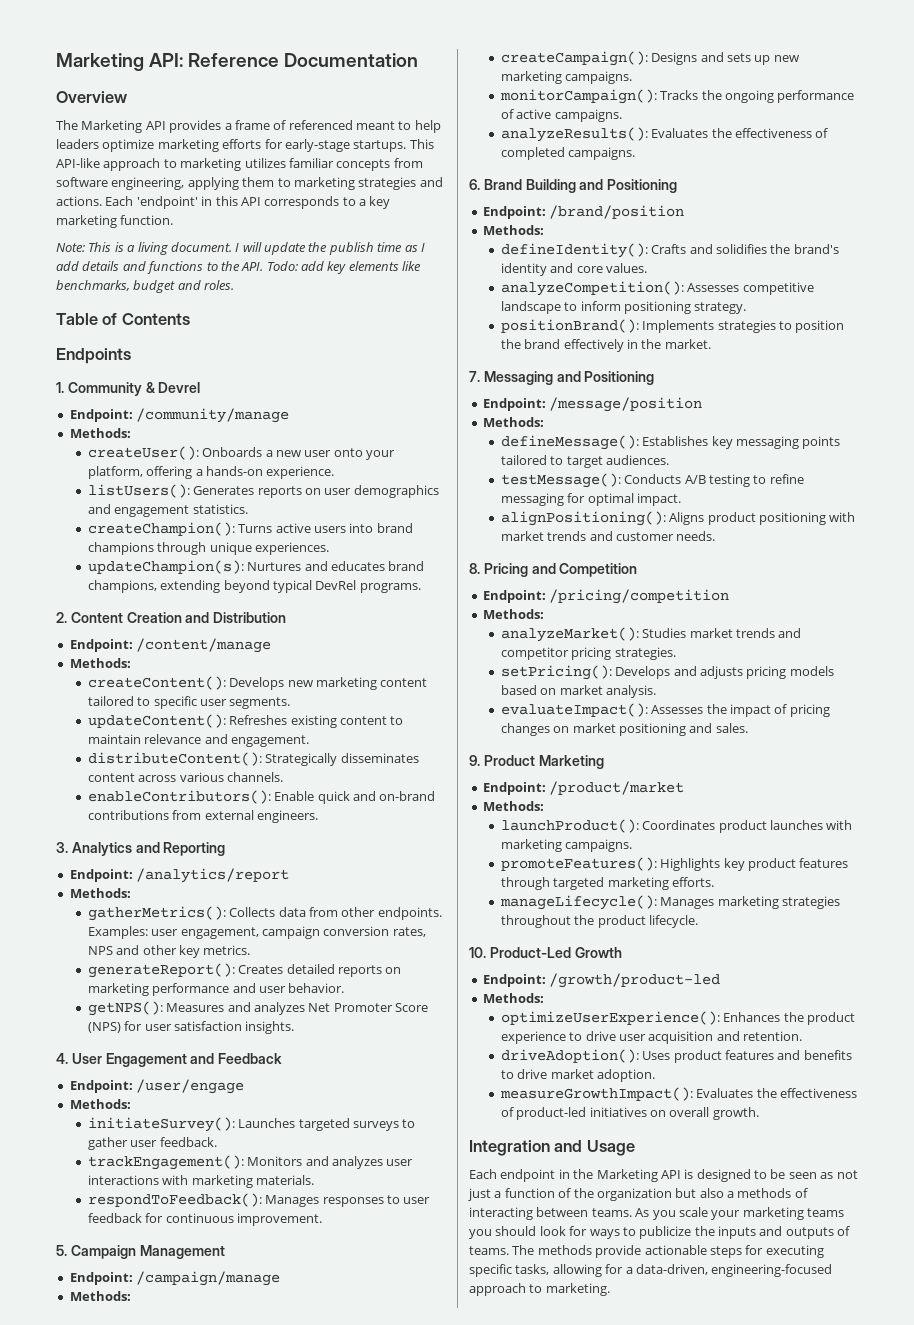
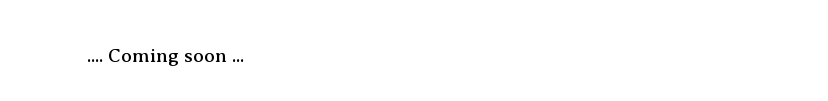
[56,53,419,71] [56,91,127,103] [56,120,441,133] [56,139,434,152] [56,158,423,171] [56,177,443,190] [56,196,391,209] [56,215,174,228] [56,242,425,255] [56,261,422,274] [56,280,235,293] [56,313,190,325] [56,348,131,364] [56,382,201,396] [69,408,290,423] [69,428,131,438] [87,446,395,460] [87,466,335,479] [87,484,439,498] [87,504,248,517] [87,522,413,536] [87,542,329,555] [87,560,425,574] [87,580,421,593] [56,612,287,623] [69,638,272,653] [69,658,131,668] [87,676,428,690] [87,696,291,709] [87,714,404,728] [87,734,309,747] [87,752,419,766] [87,772,283,782] [87,790,436,804] [87,810,318,823] [56,842,226,856] [69,868,290,883] [69,888,131,898] [87,906,442,921] [87,926,426,939] [87,945,251,958] [87,963,402,978] [87,983,345,996] [87,1001,428,1016] [87,1021,295,1034] [56,1053,283,1067] [69,1079,245,1094] [69,1099,131,1109] [87,1117,416,1132] [87,1137,217,1150] [87,1155,414,1170] [87,1175,314,1188] [87,1193,431,1207] [87,1213,322,1226] [56,1245,225,1259] [69,1271,281,1286] [69,1291,131,1301] [500,51,799,66] [500,71,633,84] [499,89,855,104] [500,109,622,122] [500,127,829,142] [500,147,636,160] [469,179,678,193] [482,205,685,219] [482,225,544,235] [500,243,839,258] [500,263,647,276] [500,281,814,296] [500,301,747,314] [500,319,845,333] [500,339,711,352] [469,371,655,385] [482,397,703,412] [482,417,544,427] [500,435,841,450] [500,455,669,468] [500,473,804,488] [500,493,681,506] [500,511,856,526] [500,531,716,541] [469,563,638,577] [482,589,730,604] [482,609,544,619] [500,627,802,642] [500,647,676,660] [500,665,834,680] [500,685,656,698] [500,703,830,717] [500,723,748,736] [469,755,604,769] [482,781,685,795] [482,801,544,811] [500,819,853,833] [500,839,633,852] [500,857,849,871] [500,877,714,890] [499,895,840,910] [500,915,698,928] [469,947,622,958] [482,973,721,988] [482,993,544,1003] [500,1011,855,1025] [500,1031,802,1044] [500,1049,852,1063] [500,1069,655,1082] [499,1087,857,1101] [500,1107,759,1120] [469,1140,635,1156] [469,1169,858,1182] [468,1188,808,1201] [469,1207,844,1220] [469,1226,851,1239] [469,1245,824,1258] [469,1264,833,1277] [469,1283,610,1296] Marketing API: Reference Documentation // Overview // The Marketing API provides a frame of referenced meant to help leaders optimize marketing efforts for early-stage startups. This API-like approach to marketing utilizes familiar concepts from software engineering, applying them to marketing strategies and actions. Each 'endpoint' in this API corresponds to a key marketing function. // Note: This is a living document. I will update the publish time as I add details and functions to the API. Todo: add key elements like benchmarks, budget and roles. // Table of Contents // Endpoints // 1. Community & Devrel // Endpoint: /community/manage // Methods: // createUser(): Onboards a new user onto your platform, offering a hands-on experience. // listUsers(): Generates reports on user demographics and engagement statistics. // createChampion(): Turns active users into brand champions through unique experiences. // updateChampion(s): Nurtures and educates brand champions, extending beyond typical DevRel programs. // 2. Content Creation and Distribution // Endpoint: /content/manage // Methods: // createContent(): Develops new marketing content tailored to specific user segments. // updateContent(): Refreshes existing content to maintain relevance and engagement. // distributeContent(): Strategically disseminates content across various channels. // enableContributors(): Enable quick and on-brand contributions from external engineers. // 3. Analytics and Reporting // Endpoint: /analytics/report // Methods: // gatherMetrics(): Collects data from other endpoints. Examples: user engagement, campaign conversion rates, NPS and other key metrics. // generateReport(): Creates detailed reports on marketing performance and user behavior. // getNPS(): Measures and analyzes Net Promoter Score (NPS) for user satisfaction insights. // 4. User Engagement and Feedback // Endpoint: /user/engage // Methods: // initiateSurvey(): Launches targeted surveys to gather user feedback. // trackEngagement(): Monitors and analyzes user interactions with marketing materials. // respondToFeedback(): Manages responses to user feedback for continuous improvement. // 5. Campaign Management // Endpoint: /campaign/manage // Methods: // createCampaign(): Designs and sets up new marketing campaigns. // monitorCampaign(): Tracks the ongoing performance of active campaigns. // analyzeResults(): Evaluates the effectiveness of completed campaigns. // 6. Brand Building and Positioning // Endpoint: /brand/position // Methods: // defineIdentity(): Crafts and solidifies the brand's identity and core values. // analyzeCompetition(): Assesses competitive landscape to inform positioning strategy. // positionBrand(): Implements strategies to position the brand effectively in the market. // 7. Messaging and Positioning // Endpoint: /message/position // Methods: // defineMessage(): Establishes key messaging points tailored to target audiences. // testMessage(): Conducts A/B testing to refine messaging for optimal impact. // alignPositioning(): Aligns product positioning with market trends and customer needs. // 8. Pricing and Competition // Endpoint: /pricing/competition // Methods: // analyzeMarket(): Studies market trends and competitor pricing strategies. // setPricing(): Develops and adjusts pricing models based on market analysis. // evaluateImpact(): Assesses the impact of pricing changes on market positioning and sales. // 9. Product Marketing // Endpoint: /product/market // Methods: // launchProduct(): Coordinates product launches with marketing campaigns. // promoteFeatures(): Highlights key product features through targeted marketing efforts. // manageLifecycle(): Manages marketing strategies throughout the product lifecycle. // 10. Product-Led Growth // Endpoint: /growth/product-led // Methods: // optimizeUserExperience(): Enhances the product experience to drive user acquisition and retention. // driveAdoption(): Uses product features and benefits to drive market adoption. // measureGrowthImpact(): Evaluates the effectiveness of product-led initiatives on overall growth. // Integration and Usage // Each endpoint in the Marketing API is designed to be seen as not just a function of the organization but also a methods of interacting between teams. As you scale your marketing teams you should look for ways to publicize the inputs and outputs of teams. The methods provide actionable steps for executing specific tasks, allowing for a data-driven, engineering-focused approach to marketing. -> [87,49,245,66] .... Coming soon ...

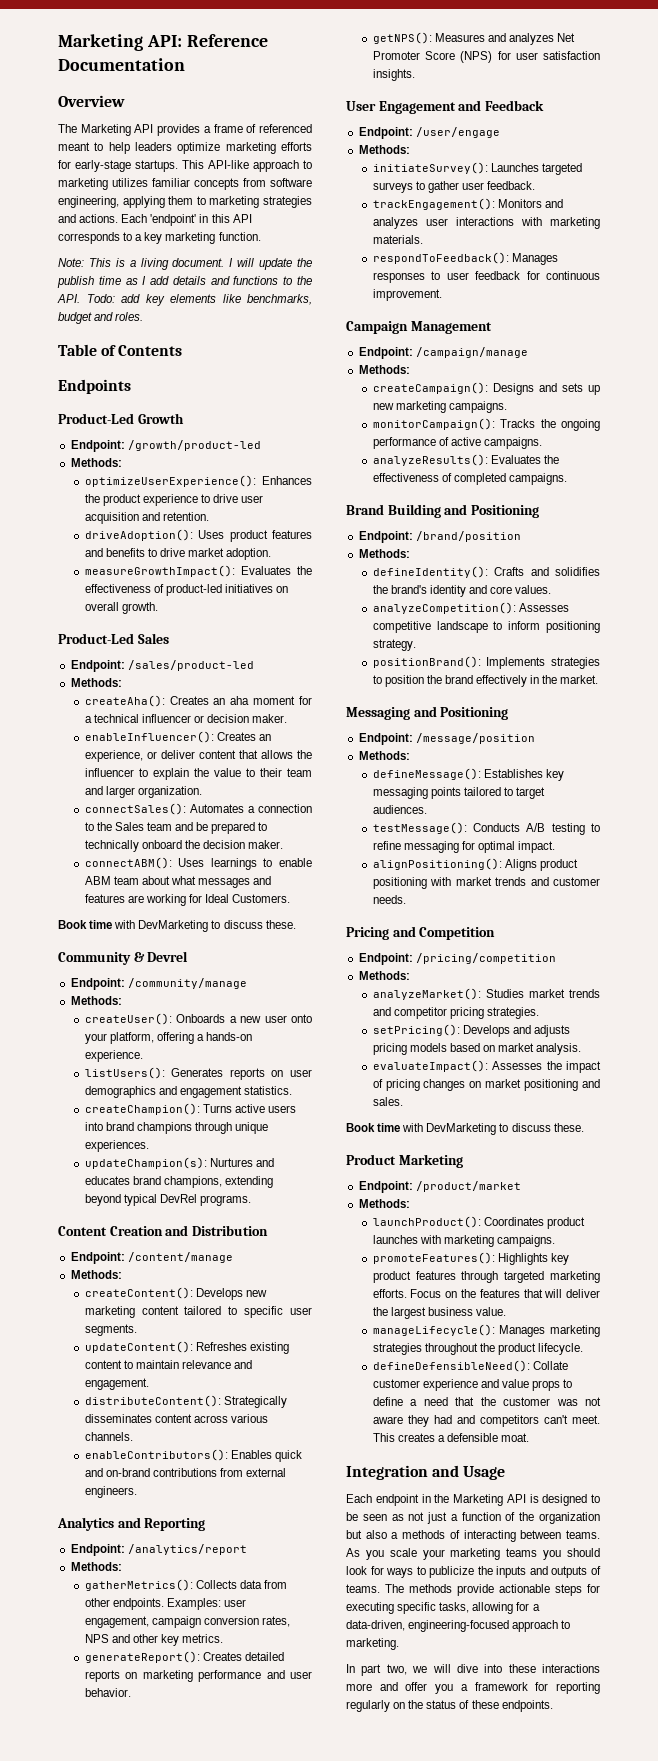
[87,49,245,66] .... Coming soon ... -> [58,34,268,51] [58,58,185,71] [58,95,125,107] [58,124,312,136] [58,142,312,154] [58,160,312,172] [58,178,312,190] [58,196,312,208] [58,214,252,226] [58,232,261,244] [58,258,312,270] [57,276,312,288] [57,294,312,306] [58,312,144,324] [58,344,183,356] [58,379,131,394] [58,413,184,424] [70,440,261,452] [70,458,122,467] [84,475,312,487] [84,494,264,506] [84,512,209,524] [84,529,312,542] [84,548,272,560] [84,565,312,577] [84,584,289,596] [84,602,158,614] [58,633,169,644] [70,660,254,672] [70,678,122,687] [84,695,312,707] [84,714,288,723] [84,731,271,743] [84,750,312,762] [84,768,312,780] [84,786,202,798] [84,803,312,815] [84,822,268,834] [84,840,284,852] [84,857,312,870] [84,876,272,888] [84,894,291,906] [58,920,296,932] [58,951,189,965] [70,978,247,990] [70,996,122,1005] [84,1013,312,1025] [84,1032,253,1044] [84,1050,143,1062] [84,1067,312,1080] [84,1086,293,1098] [84,1103,297,1115] [84,1122,269,1134] [84,1140,149,1152] [84,1157,274,1169] [84,1176,274,1188] [84,1194,252,1206] [58,1225,268,1236] [70,1252,233,1264] [70,1270,122,1279] [84,1287,267,1300] [84,1306,312,1318] [84,1324,137,1336] [84,1341,289,1354] [84,1360,253,1369] [84,1378,149,1390] [84,1395,287,1408] [84,1414,269,1423] [84,1432,133,1441] [84,1449,302,1462] [84,1468,287,1477] [84,1486,137,1498] [57,1517,206,1531] [70,1544,247,1556] [70,1562,122,1571] [84,1579,288,1591] [84,1598,247,1610] [84,1616,291,1628] [84,1634,224,1646] [84,1651,284,1663] [84,1670,312,1682] [84,1688,131,1697] [372,32,576,45] [372,51,600,63] [372,69,415,81] [346,100,544,114] [358,127,500,139] [358,145,410,154] [372,162,582,175] [372,181,536,193] [372,198,563,210] [372,217,600,229] [372,235,423,244] [372,252,558,265] [372,271,600,283] [372,289,442,301] [346,321,492,334] [358,347,528,359] [358,365,410,374] [372,382,600,395] [372,401,507,413] [372,418,600,431] [372,437,543,449] [372,454,559,466] [372,473,568,485] [346,504,539,518] [358,531,521,543] [358,549,410,558] [372,566,600,578] [372,585,552,597] [372,602,569,614] [372,621,600,633] [372,639,416,651] [372,656,600,669] [372,675,599,687] [346,706,509,720] [358,733,535,745] [358,751,410,760] [372,768,564,781] [372,787,546,799] [372,805,427,814] [372,822,600,835] [372,841,556,853] [372,858,578,871] [372,877,600,889] [372,895,406,904] [346,926,496,940] [358,953,556,965] [358,971,410,980] [372,988,600,1000] [372,1007,540,1019] [372,1024,571,1037] [372,1043,582,1055] [372,1060,601,1073] [372,1079,600,1091] [372,1097,403,1106] [346,1123,584,1135] [346,1154,463,1168] [358,1181,521,1193] [358,1199,410,1208] [372,1216,585,1229] [372,1235,556,1247] [372,1252,569,1265] [372,1271,600,1283] [372,1289,600,1298] [372,1307,507,1319] [372,1324,600,1337] [372,1343,584,1355] [372,1360,568,1372] [372,1379,573,1391] [372,1397,601,1406] [372,1415,600,1427] [372,1433,530,1442] [346,1465,506,1480] [346,1494,600,1506] [346,1512,600,1524] [346,1530,600,1542] [346,1548,600,1560] [346,1566,601,1578] [346,1584,600,1596] [346,1602,540,1614] [346,1620,571,1632] [346,1638,399,1650] [346,1664,600,1676] [346,1682,600,1694] [346,1700,553,1712] Marketing API: Reference Documentation // Overview // The Marketing API provides a frame of referenced meant to help leaders optimize marketing efforts for early-stage startups. This API-like approach to marketing utilizes familiar concepts from software engineering, applying them to marketing strategies and actions. Each 'endpoint' in this API corresponds to a key marketing function. // Note: This is a living document. I will update the publish time as I add details and functions to the API. Todo: add key elements like benchmarks, budget and roles. // Table of Contents // Endpoints // Product-Led Growth // Endpoint: /growth/product-led // Methods: // optimizeUserExperience(): Enhances the product experience to drive user acquisition and retention. // driveAdoption(): Uses product features and benefits to drive market adoption. // measureGrowthImpact(): Evaluates the effectiveness of product-led initiatives on overall growth. // Product-Led Sales // Endpoint: /sales/product-led // Methods: // createAha(): Creates an aha moment for a technical influencer or decision maker. // enableInfluencer(): Creates an experience, or deliver content that allows the influencer to explain the value to their team and larger organization. // connectSales(): Automates a connection to the Sales team and be prepared to technically onboard the decision maker. // connectABM(): Uses learnings to enable ABM team about what messages and features are working for Ideal Customers. // Book time with DevMarketing to discuss these. // Community & Devrel // Endpoint: /community/manage // Methods: // createUser(): Onboards a new user onto your platform, offering a hands-on experience. // listUsers(): Generates reports on user demographics and engagement statistics. // createChampion(): Turns active users into brand champions through unique experiences. // updateChampion(s): Nurtures and educates brand champions, extending beyond typical DevRel programs. // Content Creation and Distribution // Endpoint: /content/manage // Methods: // createContent(): Develops new marketing content tailored to specific user segments. // updateContent(): Refreshes existing content to maintain relevance and engagement. // distributeContent(): Strategically disseminates content across various channels. // enableContributors(): Enables quick and on-brand contributions from external engineers. // Analytics and Reporting // Endpoint: /analytics/report // Methods: // gatherMetrics(): Collects data from other endpoints. Examples: user engagement, campaign conversion rates, NPS and other key metrics. // generateReport(): Creates detailed reports on marketing performance and user behavior. // getNPS(): Measures and analyzes Net Promoter Score (NPS) for user satisfaction insights. // User Engagement and Feedback // Endpoint: /user/engage // Methods: // initiateSurvey(): Launches targeted surveys to gather user feedback. // trackEngagement(): Monitors and analyzes user interactions with marketing materials. // respondToFeedback(): Manages responses to user feedback for continuous improvement. // Campaign Management // Endpoint: /campaign/manage // Methods: // createCampaign(): Designs and sets up new marketing campaigns. // monitorCampaign(): Tracks the ongoing performance of active campaigns. // analyzeResults(): Evaluates the effectiveness of completed campaigns. // Brand Building and Positioning // Endpoint: /brand/position // Methods: // defineIdentity(): Crafts and solidifies the brand's identity and core values. // analyzeCompetition(): Assesses competitive landscape to inform positioning strategy. // positionBrand(): Implements strategies to position the brand effectively in the market. // Messaging and Positioning // Endpoint: /message/position // Methods: // defineMessage(): Establishes key messaging points tailored to target audiences. // testMessage(): Conducts A/B testing to refine messaging for optimal impact. // alignPositioning(): Aligns product positioning with market trends and customer needs. // Pricing and Competition // Endpoint: /pricing/competition // Methods: // analyzeMarket(): Studies market trends and competitor pricing strategies. // setPricing(): Develops and adjusts pricing models based on market analysis. // evaluateImpact(): Assesses the impact of pricing changes on market positioning and sales. // Book time with DevMarketing to discuss these. // Product Marketing // Endpoint: /product/market // Methods: // launchProduct(): Coordinates product launches with marketing campaigns. // promoteFeatures(): Highlights key product features through targeted marketing efforts. Focus on the features that will deliver the largest business value. // manageLifecycle(): Manages marketing strategies throughout the product lifecycle. // defineDefensibleNeed(): Collate customer experience and value props to define a need that the customer was not aware they had and competitors can't meet. This creates a defensible moat. // Integration and Usage // Each endpoint in the Marketing API is designed to be seen as not just a function of the organization but also a methods of interacting between teams. As you scale your marketing teams you should look for ways to publicize the inputs and outputs of teams. The methods provide actionable steps for executing specific tasks, allowing for a data-driven, engineering-focused approach to marketing. // In part two, we will dive into these interactions more and offer you a framework for reporting regularly on the status of these endpoints.

